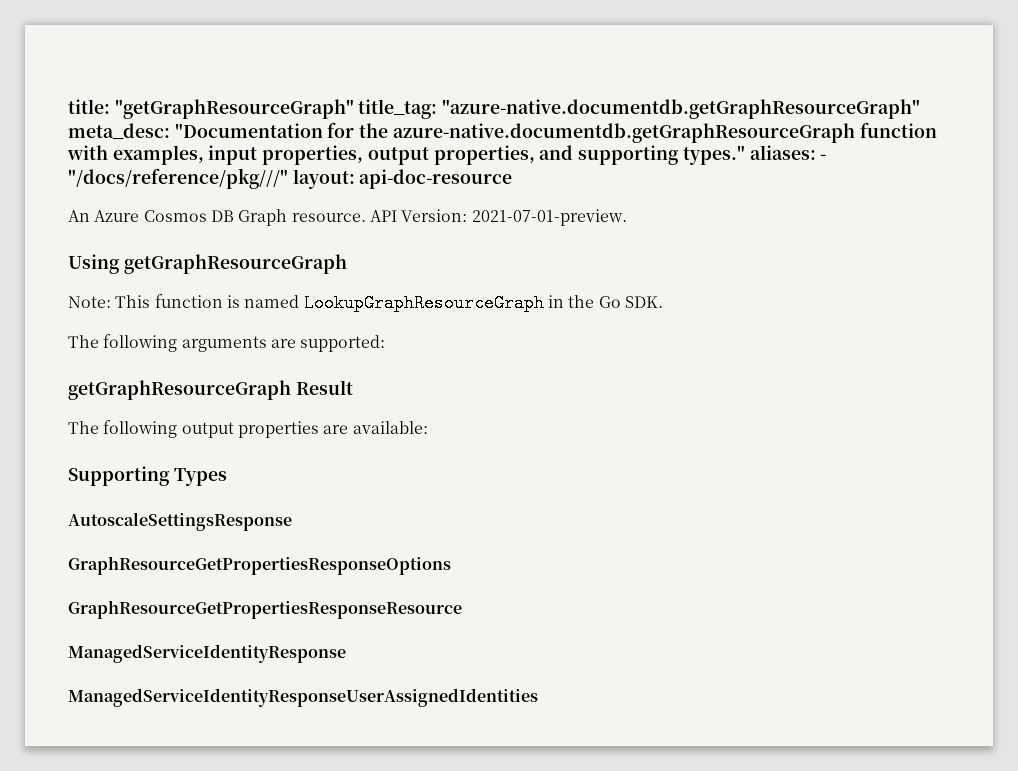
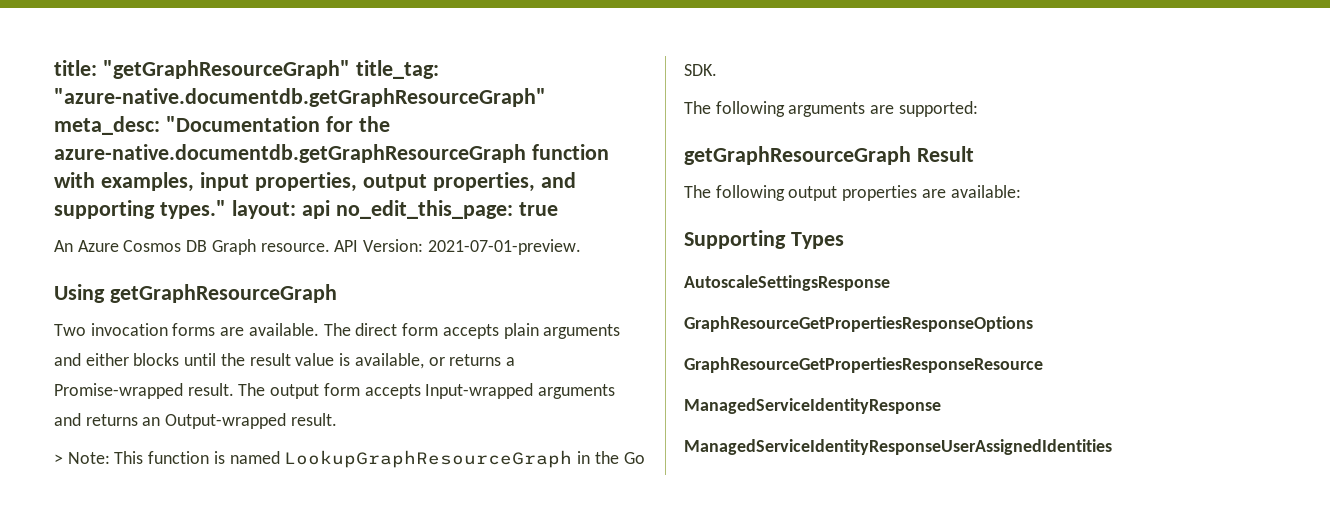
[749,145,827,160] [68,168,513,189] aliases: - "/docs/reference/pkg///" layout: api-doc-resource -> [231,200,558,219] layout: api no_edit_this_page: true
(347, 264) none -> [54,323,621,339] [54,353,515,369] [54,383,616,399] [54,413,337,429] [54,454,63,464] Two invocation forms are available. The direct form accepts plain arguments and either blocks until the result value is available, or returns a Promise-wrapped result. The output form accepts Input-wrapped arguments and returns an Output-wrapped result. // >

